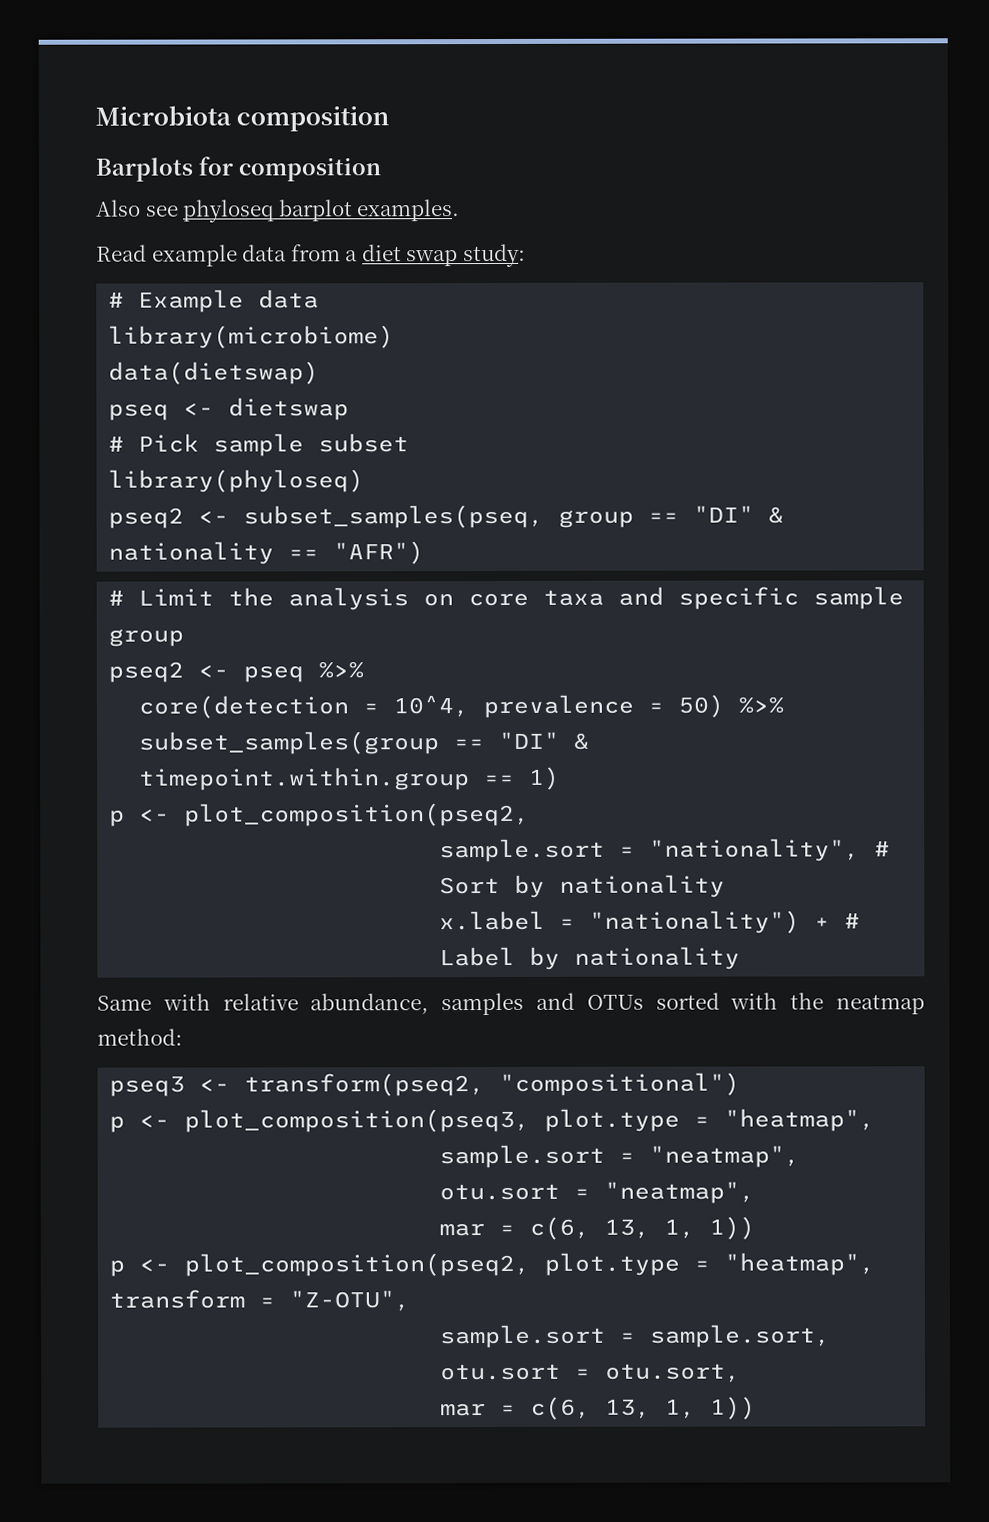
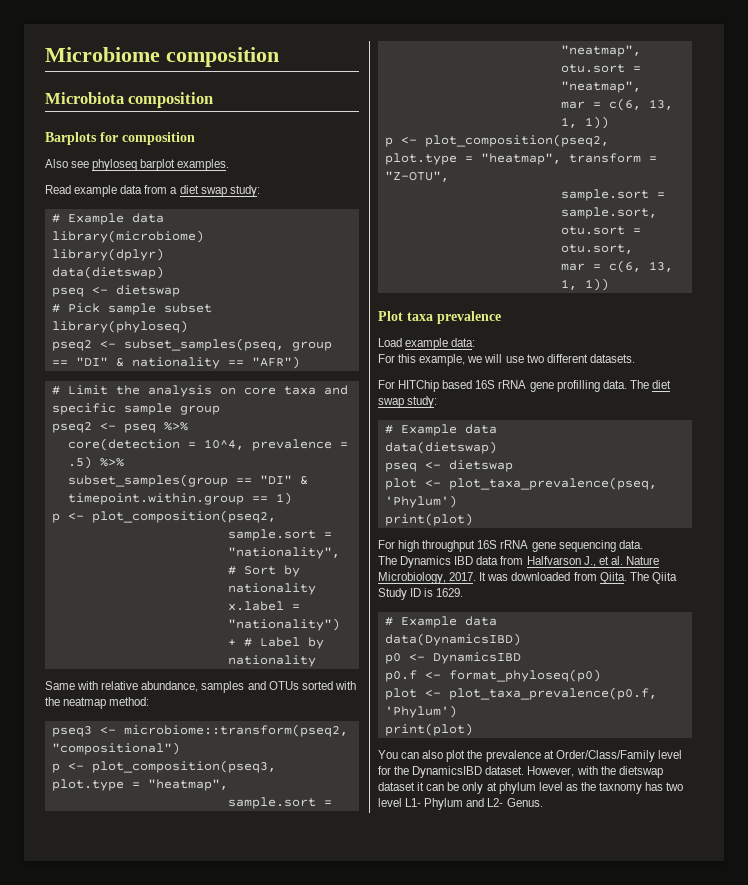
(95, 115) none -> [45,47,279,67] Microbiome composition //
(395, 337) none -> [51,248,164,261] // library(dplyr)
[678,694,725,718] 50) -> [67,456,92,469] .5)
[244,1073,486,1097] transform(pseq2, -> [123,724,348,737] microbiome::transform(pseq2,
(757, 1408) none -> [378,311,501,324] [378,338,476,350] [378,354,635,366] [378,380,671,392] [378,396,438,408] [384,424,497,436] [384,441,497,454] [384,460,513,472] [384,477,657,490] [384,495,457,508] [384,513,473,526] [378,540,643,552] [378,556,659,568] [378,572,677,584] [378,588,464,600] [384,616,497,628] [384,633,521,646] [384,652,521,664] [384,669,601,682] [384,687,657,700] [384,705,457,718] [384,723,473,736] [378,750,682,762] [378,766,663,778] [378,782,684,794] [378,798,543,810] // Plot taxa prevalence // Load example data: // For this example, we will use two different datasets. // For HITChip based 16S rRNA gene profilling data. The diet swap study: // # Example data // data(dietswap) // pseq <- dietswap // plot <- plot_taxa_prevalence(pseq, 'Phylum') // print(plot) // For high throughput 16S rRNA gene sequencing data. // The Dynamics IBD data from Halfvarson J., et al. Nature Microbiology, 2017. It was downloaded from Qiita. The Qiita Study ID is 1629. // # Example data // data(DynamicsIBD) // p0 <- DynamicsIBD // p0.f <- format_phyloseq(p0) // plot <- plot_taxa_prevalence(p0.f, 'Phylum') // print(plot) // You can also plot the prevalence at Order/Class/Family level for the DynamicsIBD dataset. However, with the dietswap dataset it can be only at phylum level as the taxnomy has two level L1- Phylum and L2- Genus.

